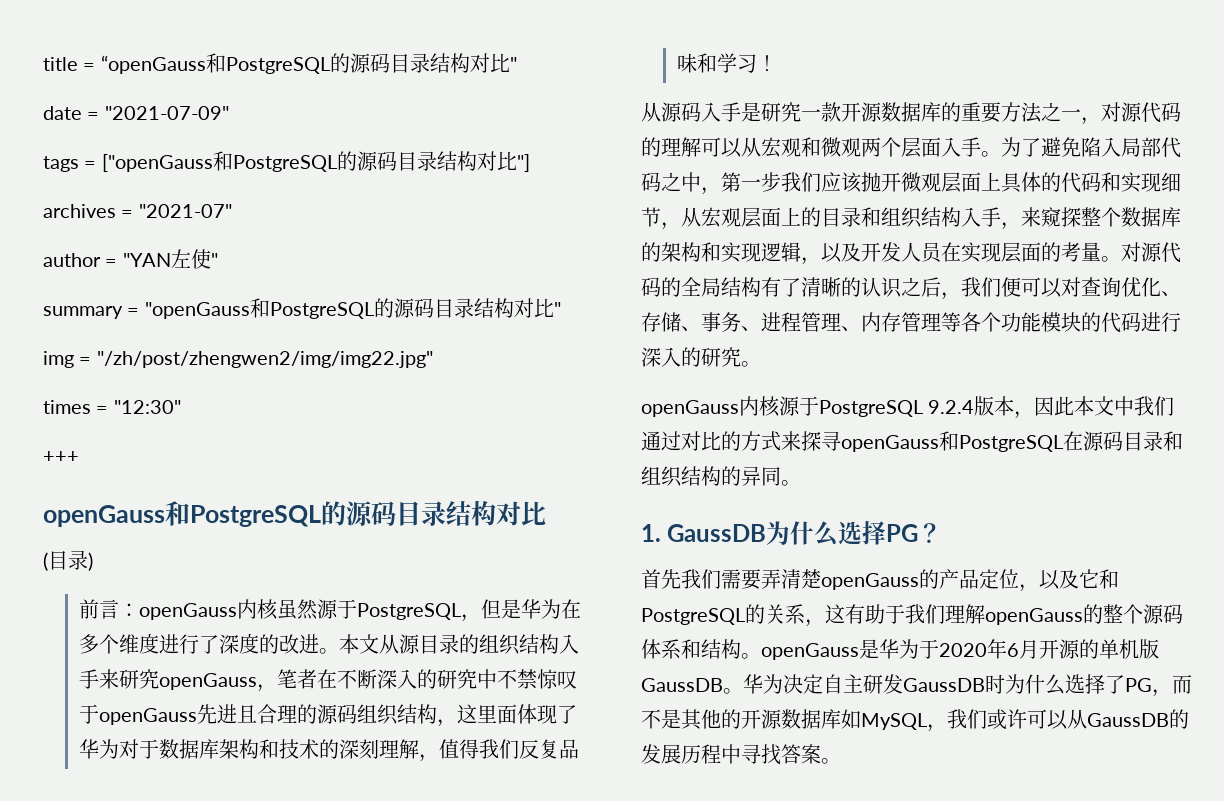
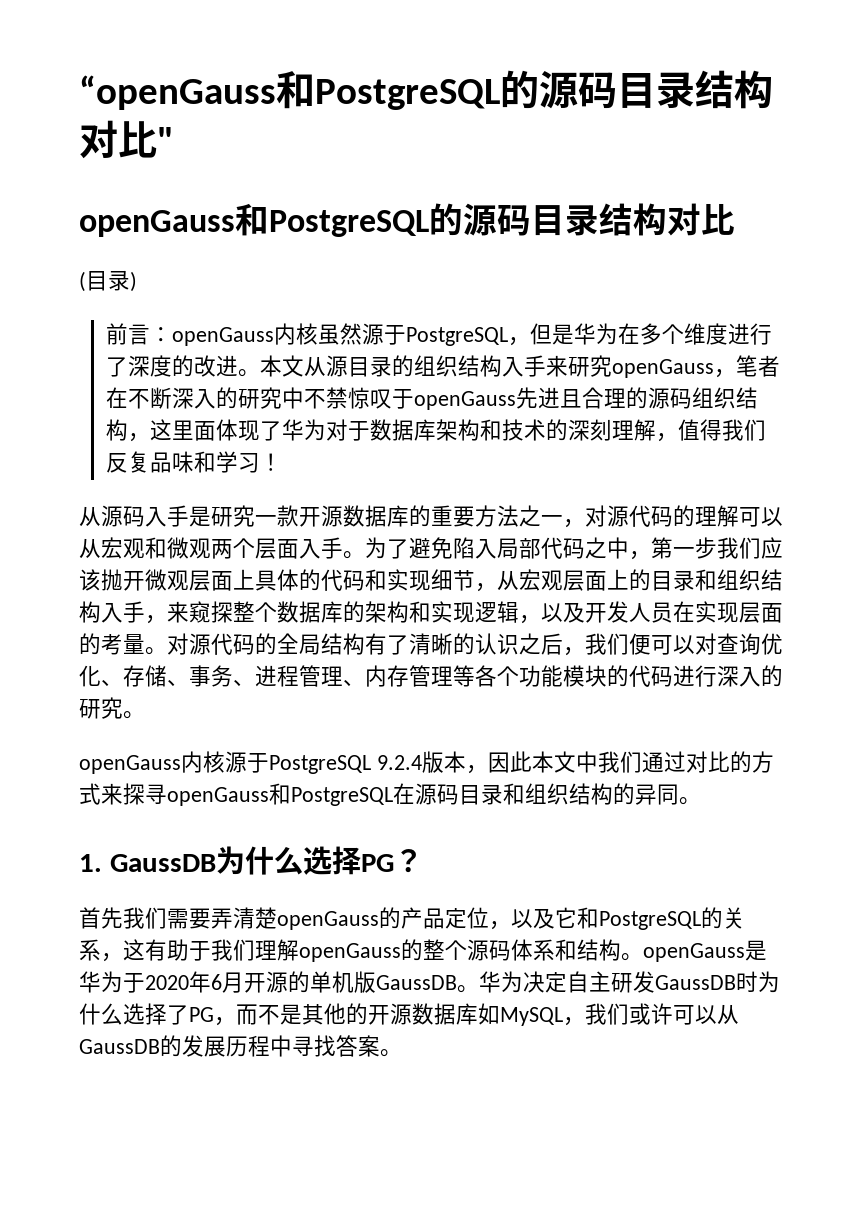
[43,53,517,74] [43,106,229,120] [43,151,530,172] [43,204,232,218] [43,249,218,269] [43,298,561,319] [43,351,433,368] [43,400,181,414] [43,451,79,463] title = “openGauss和PostgreSQL的源码目录结构对比" // date = "2021-07-09" // tags = ["openGauss和PostgreSQL的源码目录结构对比"] // archives = "2021-07" // author = "YAN左使" // summary = "openGauss和PostgreSQL的源码目录结构对比" // img = "/zh/post/zhengwen2/img/img22.jpg" // times = "12:30" // +++ -> [79,70,773,110] [79,120,174,159] “openGauss和PostgreSQL的源码目录结构对比"

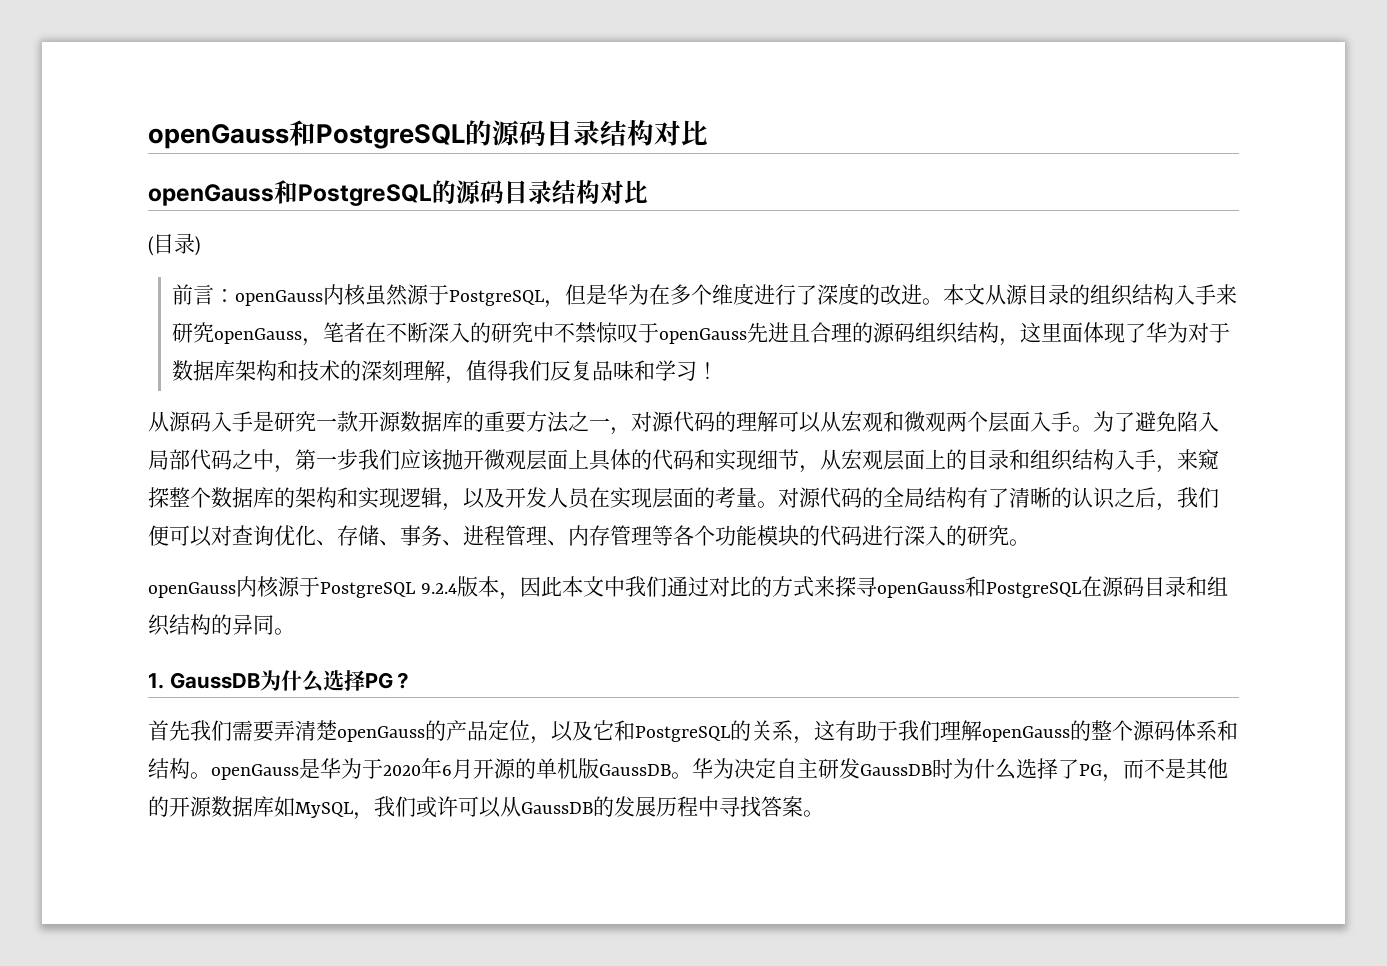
[79,70,773,110] [79,120,174,159] “openGauss和PostgreSQL的源码目录结构对比" -> [148,119,708,149] openGauss和PostgreSQL的源码目录结构对比

